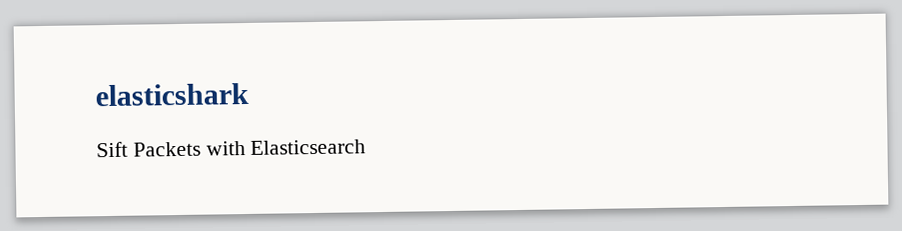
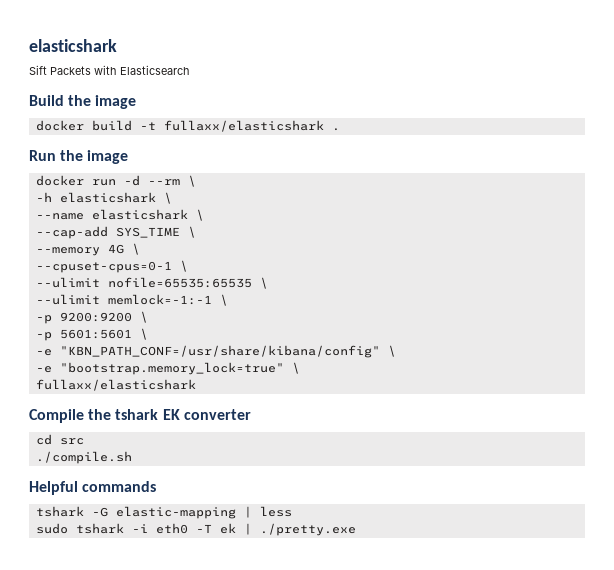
(367, 147) none -> [29,95,137,109] [35,120,340,132] [29,150,129,164] [35,175,196,187] [35,192,172,204] [35,209,204,221] [35,226,196,239] [35,243,140,256] [35,260,188,273] [35,277,268,289] [35,294,228,306] [35,311,148,324] [35,328,148,341] [35,345,396,358] [35,362,300,375] [35,379,196,391] [29,409,251,423] [35,434,84,445] [35,451,132,464] [29,481,157,495] [35,506,292,519] [35,523,356,536] // Build the image // docker build -t fullaxx/elasticshark . // Run the image // docker run -d --rm \ // -h elasticshark \ // --name elasticshark \ // --cap-add SYS_TIME \ // --memory 4G \ // --cpuset-cpus=0-1 \ // --ulimit nofile=65535:65535 \ // --ulimit memlock=-1:-1 \ // -p 9200:9200 \ // -p 5601:5601 \ // -e "KBN_PATH_CONF=/usr/share/kibana/config" \ // -e "bootstrap.memory_lock=true" \ // fullaxx/elasticshark // Compile the tshark EK converter // cd src // ./compile.sh // Helpful commands // tshark -G elastic-mapping | less // sudo tshark -i eth0 -T ek | ./pretty.exe

